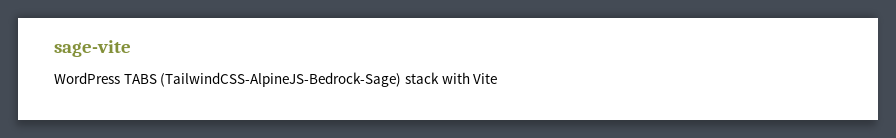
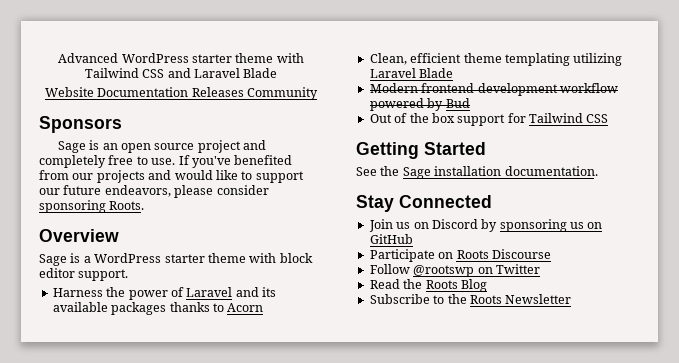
[54,40,131,57] [54,72,498,87] sage-vite // WordPress TABS (TailwindCSS-AlpineJS-Bedrock-Sage) stack with Vite -> [58,53,304,63] [84,68,278,78] [44,87,319,100] [39,116,122,133] [57,140,267,153] [39,155,293,168] [39,170,304,183] [39,185,269,198] [39,200,145,213] [39,229,119,242] [39,253,313,266] [39,268,129,281] [52,287,276,300] [52,302,264,315] [369,53,623,66] [369,68,454,78] [369,83,618,96] [369,98,470,111] [369,113,609,126] [356,142,486,159] [356,166,598,179] [356,195,492,212] [368,219,603,232] [369,234,413,244] [369,249,551,262] [369,264,540,277] [369,279,487,292] [369,294,572,304] Advanced WordPress starter theme with Tailwind CSS and Laravel Blade // Website Documentation Releases Community // Sponsors // Sage is an open source project and completely free to use. If you've benefited from our projects and would like to support our future endeavors, please consider sponsoring Roots. // Overview // Sage is a WordPress starter theme with block editor support. // Harness the power of Laravel and its available packages thanks to Acorn // Clean, efficient theme templating utilizing Laravel Blade // Modern frontend development workflow powered by Bud // Out of the box support for Tailwind CSS // Getting Started // See the Sage installation documentation. // Stay Connected // Join us on Discord by sponsoring us on GitHub // Participate on Roots Discourse // Follow @rootswp on Twitter // Read the Roots Blog // Subscribe to the Roots Newsletter

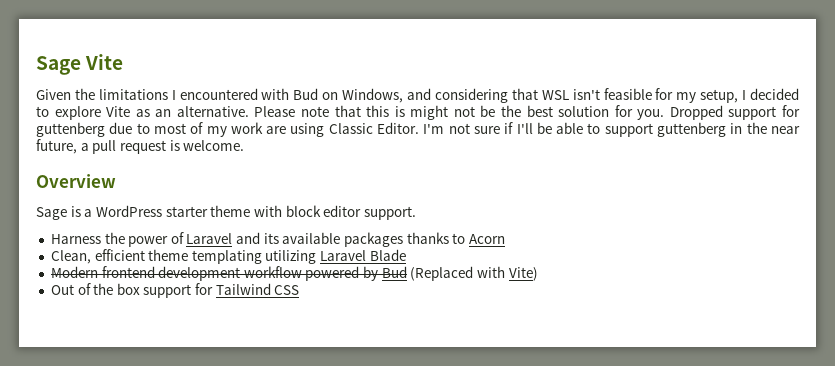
[58,53,304,63] [84,68,278,78] [44,87,319,100] [39,116,122,133] [57,140,267,153] [39,155,293,168] [39,170,304,183] [39,185,269,198] [39,200,145,213] Advanced WordPress starter theme with Tailwind CSS and Laravel Blade // Website Documentation Releases Community // Sponsors // Sage is an open source project and completely free to use. If you've benefited from our projects and would like to support our future endeavors, please consider sponsoring Roots. -> [36,54,124,75] [36,88,800,103] [36,105,800,120] [36,122,801,137] [36,139,245,154] Sage Vite // Given the limitations I encountered with Bud on Windows, and considering that WSL isn't feasible for my setup, I decided to explore Vite as an alternative. Please note that this is might not be the best solution for you. Dropped support for guttenberg due to most of my work are using Classic Editor. I'm not sure if I'll be able to support guttenberg in the near future, a pull request is welcome.
(470, 103) none -> [410,266,538,281] (Replaced with Vite)
[356,142,486,159] [356,166,598,179] [356,195,492,212] [368,219,603,232] [369,234,413,244] [369,249,551,262] [369,264,540,277] [369,279,487,292] [369,294,572,304] // Getting Started // See the Sage installation documentation. // Stay Connected // Join us on Discord by sponsoring us on GitHub // Participate on Roots Discourse // Follow @rootswp on Twitter // Read the Roots Blog // Subscribe to the Roots Newsletter -> (300, 290) none

